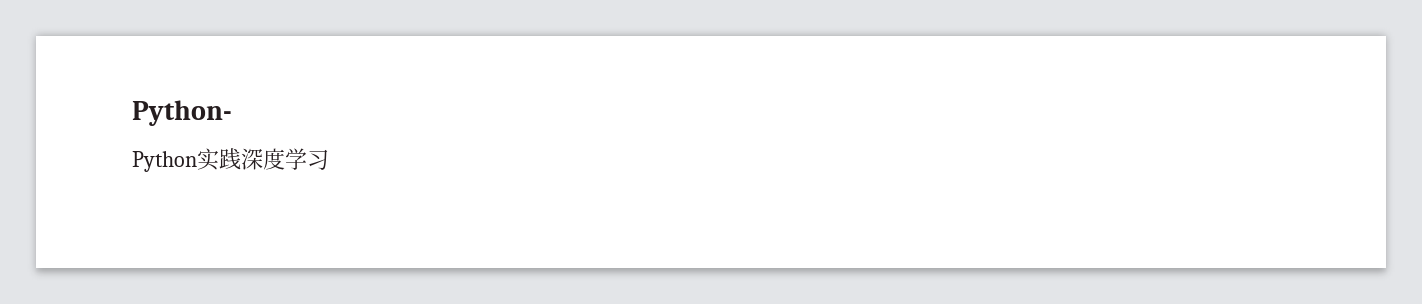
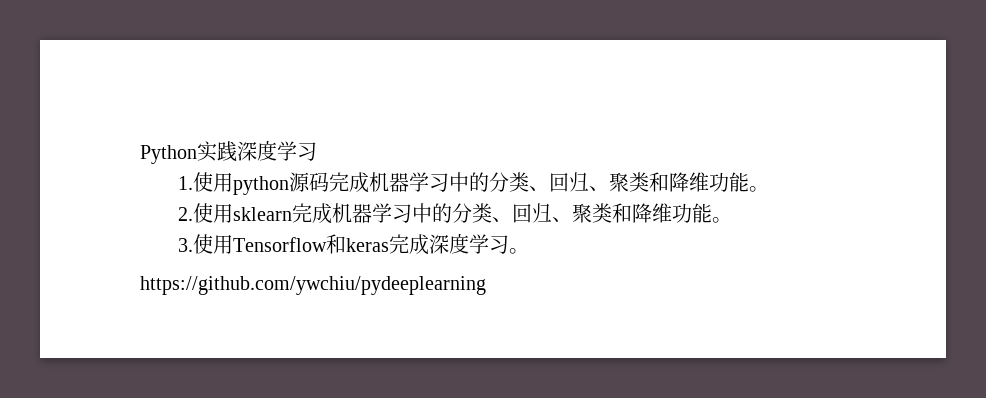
[132,100,232,126] Python- // -> (140, 154) none
(329, 159) none -> [177,172,769,195] [177,203,732,224] [177,233,529,255] [140,276,486,295] // 1.使用python源码完成机器学习中的分类、回归、聚类和降维功能。 // 2.使用sklearn完成机器学习中的分类、回归、聚类和降维功能。 // 3.使用Tensorflow和keras完成深度学习。 // https://github.com/ywchiu/pydeeplearning

